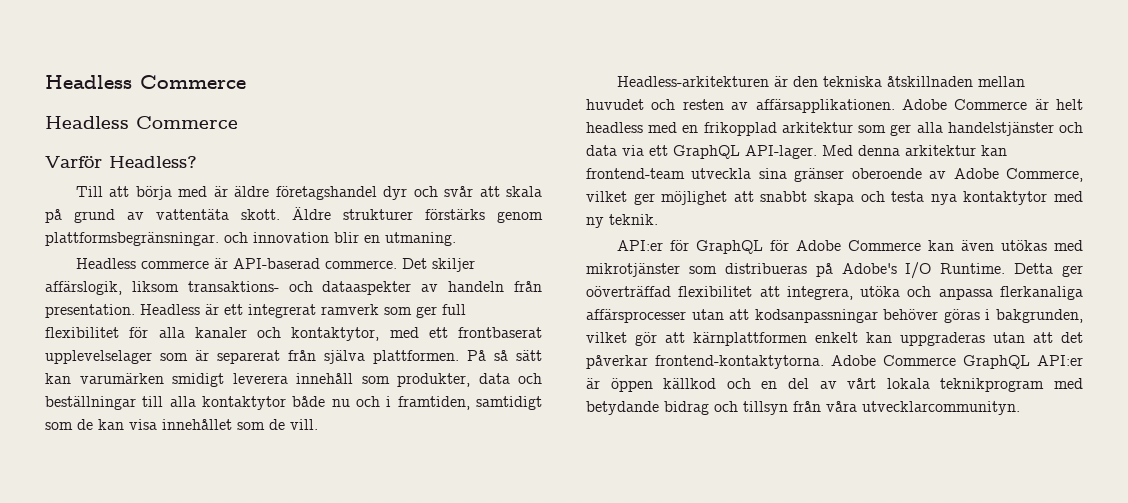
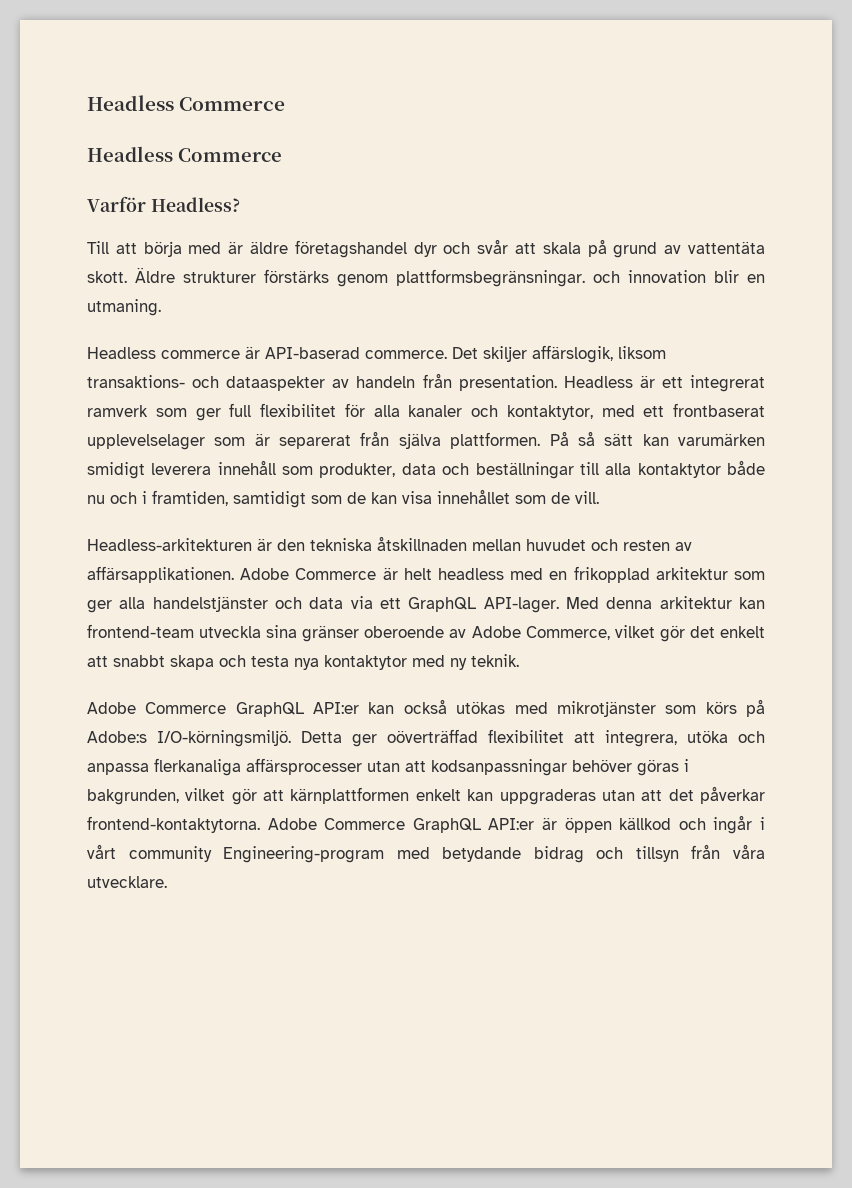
[633,191,728,205] ger möjlighet -> [659,625,765,642] gör det enkelt
[616,240,1083,254] [586,262,1006,279] API:er för GraphQL för Adobe Commerce kan även utökas med mikrotjänster som distribueras på Adobe's I/O Runtime. -> [87,699,766,717] [87,730,291,747] Adobe Commerce GraphQL API:er kan också utökas med mikrotjänster som körs på Adobe:s I/O-körningsmiljö.
[761,378,1045,392] en del av vårt lokala teknikprogram -> [713,815,766,834] [87,844,385,863] ingår i vårt community Engineering-program
[862,401,1020,415] utvecklarcommunityn. -> [87,876,167,888] utvecklare.

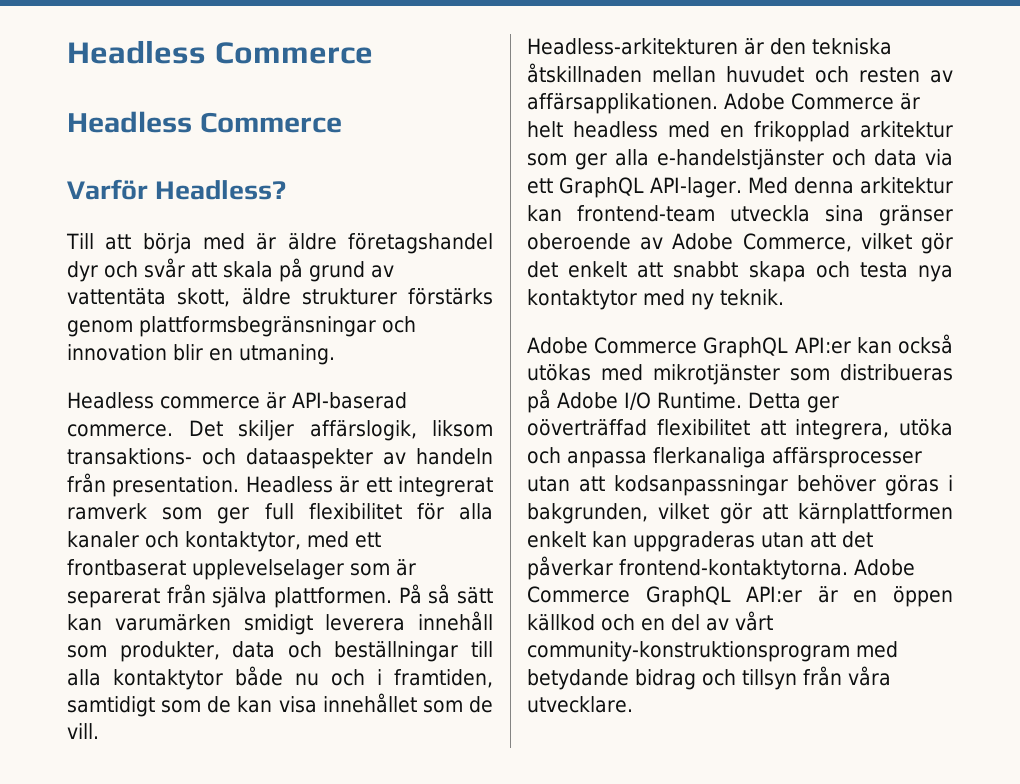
[87,267,175,283] skott. Äldre -> [177,288,291,307] skott, äldre
[396,269,585,287] plattformsbegränsningar. -> [139,316,376,337] plattformsbegränsningar
[152,596,268,612] handelstjänster -> [657,149,824,170] e-handelstjänster
[705,699,766,717] [87,730,291,747] körs på Adobe:s I/O-körningsmiljö. -> [840,364,953,381] [527,389,742,413] distribueras på Adobe I/O Runtime.
(557, 823) none -> [853,590,878,603] en
[713,815,766,834] [87,844,385,863] ingår i vårt community Engineering-program -> [640,611,773,631] [527,641,850,662] en del av vårt community-konstruktionsprogram

